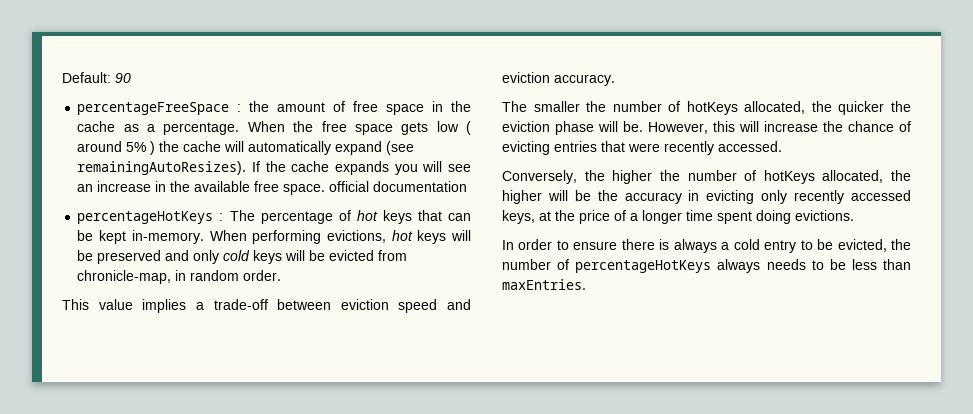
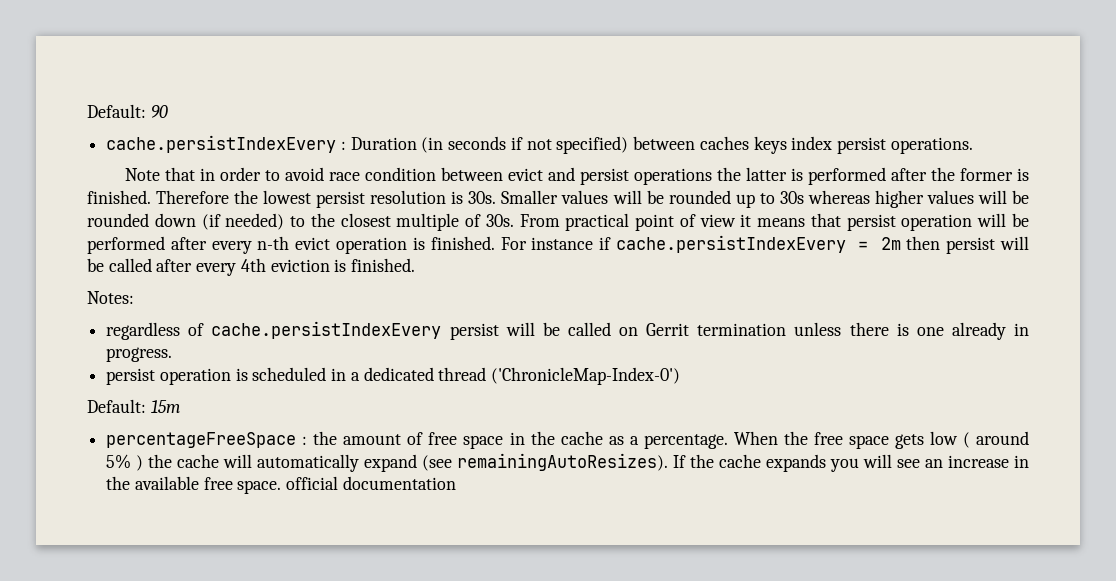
(131, 78) none -> [106,135,973,154] [125,167,1030,185] [87,190,1029,208] [87,213,1030,231] [87,235,1029,254] [87,258,416,276] [87,291,134,304] [106,321,1029,340] [106,347,173,362] [106,367,681,385] [87,399,180,413] // cache.persistIndexEvery : Duration (in seconds if not specified) between caches keys index persist operations. // Note that in order to avoid race condition between evict and persist operations the latter is performed after the former is finished. Therefore the lowest persist resolution is 30s. Smaller values will be rounded up to 30s whereas higher values will be rounded down (if needed) to the closest multiple of 30s. From practical point of view it means that persist operation will be performed after every n-th evict operation is finished. For instance if cache.persistIndexEvery = 2m then persist will be called after every 4th eviction is finished. // Notes: // regardless of cache.persistIndexEvery persist will be called on Gerrit termination unless there is one already in progress. // persist operation is scheduled in a dedicated thread ('ChronicleMap-Index-0') // Default: 15m
[77,210,471,224] [77,230,471,244] [77,250,408,264] [77,270,282,284] [62,299,471,313] [502,72,615,86] [502,101,911,115] [502,121,911,135] [502,141,782,155] [502,170,911,184] [502,190,911,204] [502,210,854,224] [502,239,911,253] [502,259,911,273] [502,279,586,290] // percentageHotKeys : The percentage of hot keys that can be kept in-memory. When performing evictions, hot keys will be preserved and only cold keys will be evicted from chronicle-map, in random order. // This value implies a trade-off between eviction speed and eviction accuracy. // The smaller the number of hotKeys allocated, the quicker the eviction phase will be. However, this will increase the chance of evicting entries that were recently accessed. // Conversely, the higher the number of hotKeys allocated, the higher will be the accuracy in evicting only recently accessed keys, at the price of a longer time spent doing evictions. // In order to ensure there is always a cold entry to be evicted, the number of percentageHotKeys always needs to be less than maxEntries. -> (456, 483) none

